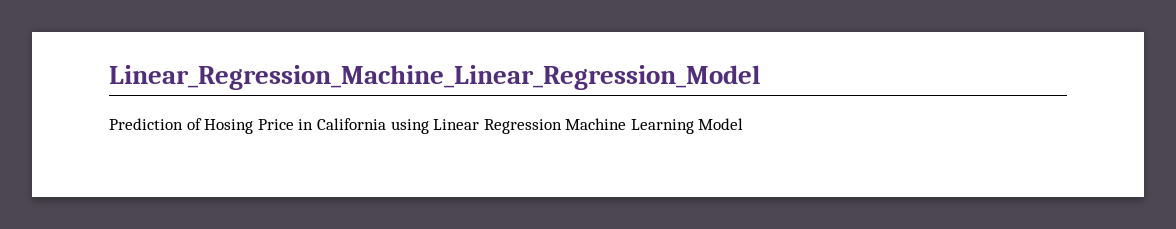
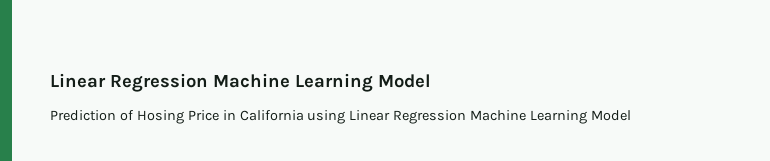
[109,65,760,90] Linear_Regression_Machine_Linear_Regression_Model -> [50,73,431,92] Linear Regression Machine Learning Model

